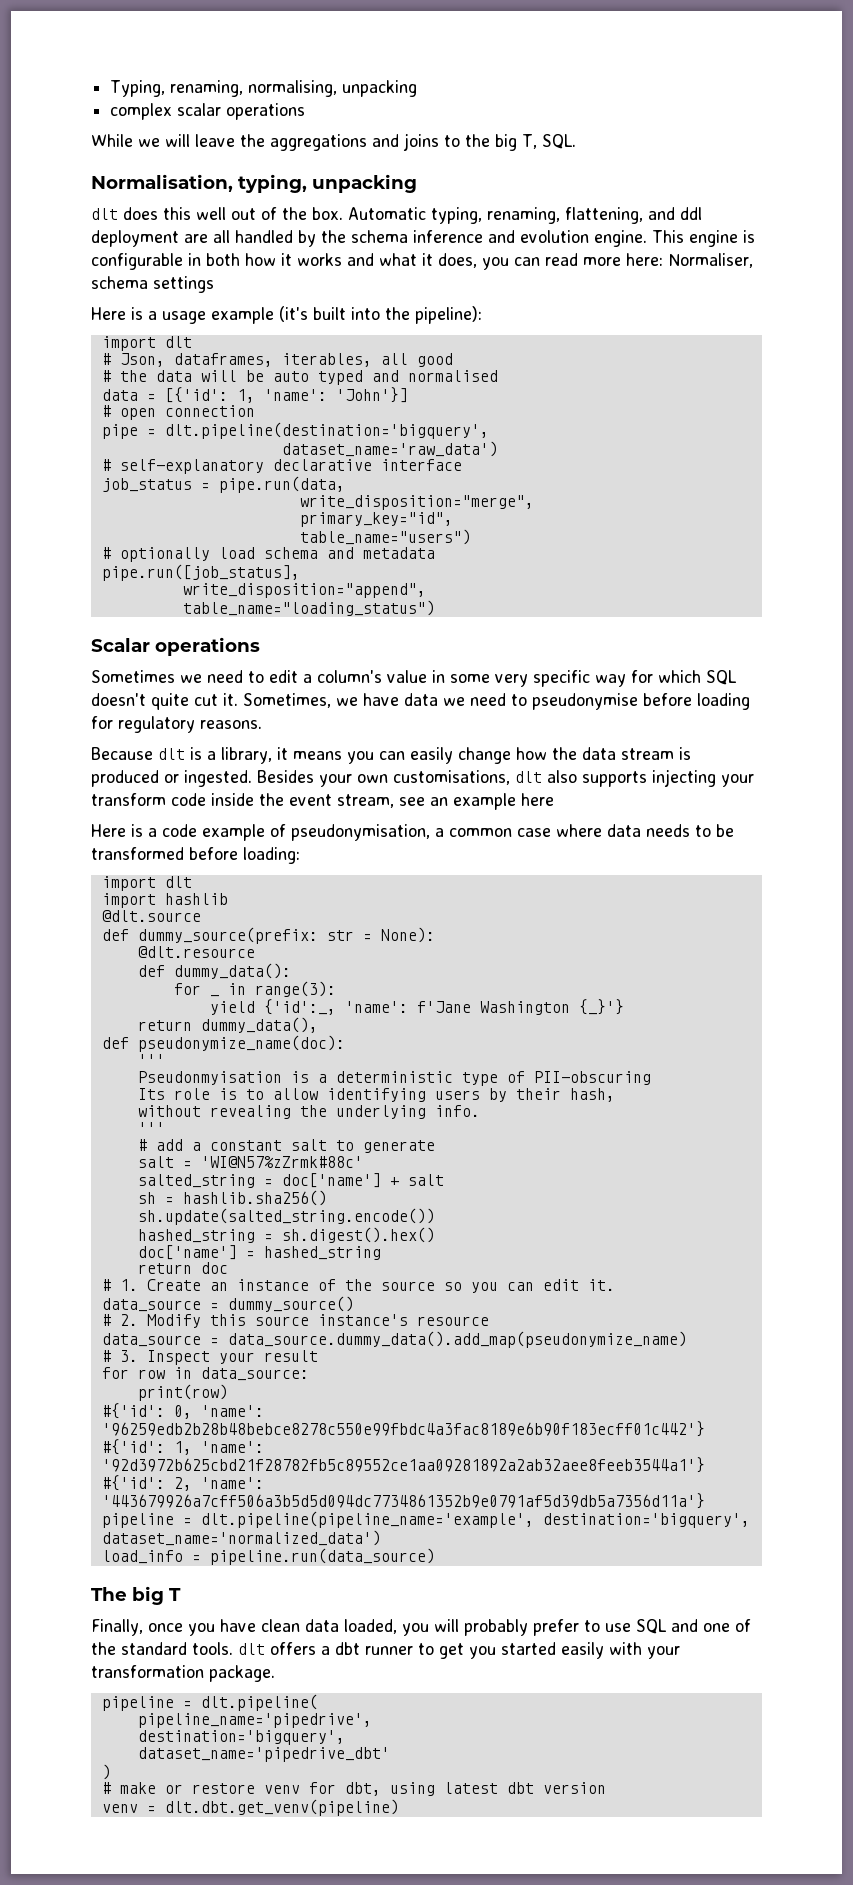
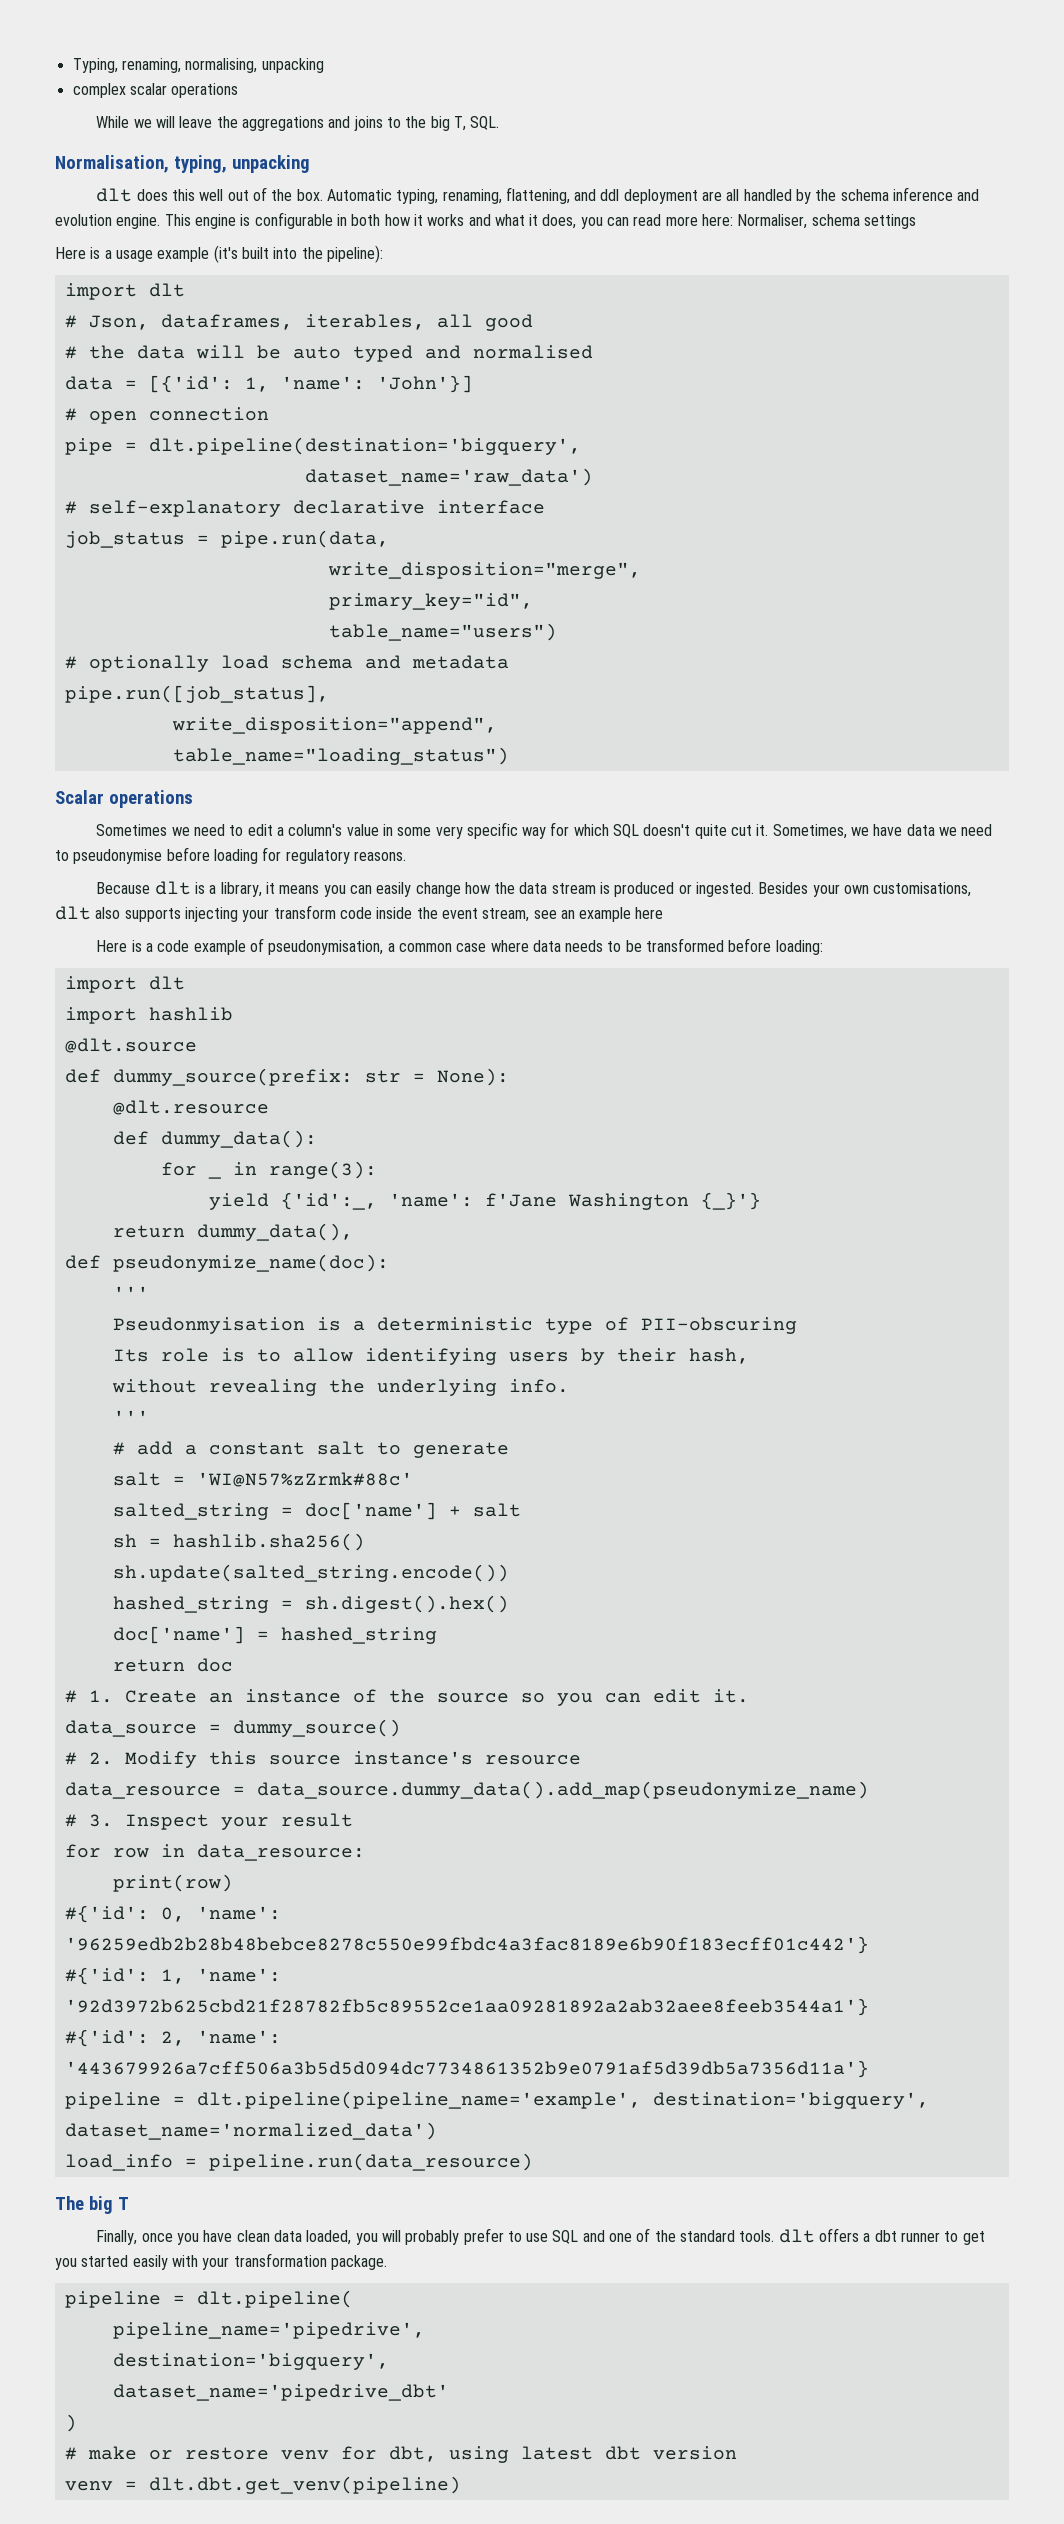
[101,1333,201,1347] data_source -> [64,1782,221,1799] data_resource
[200,1367,309,1381] data_source: -> [196,1844,365,1861] data_resource:
[209,1548,435,1565] pipeline.run(data_source) -> [208,2153,533,2171] pipeline.run(data_resource)

